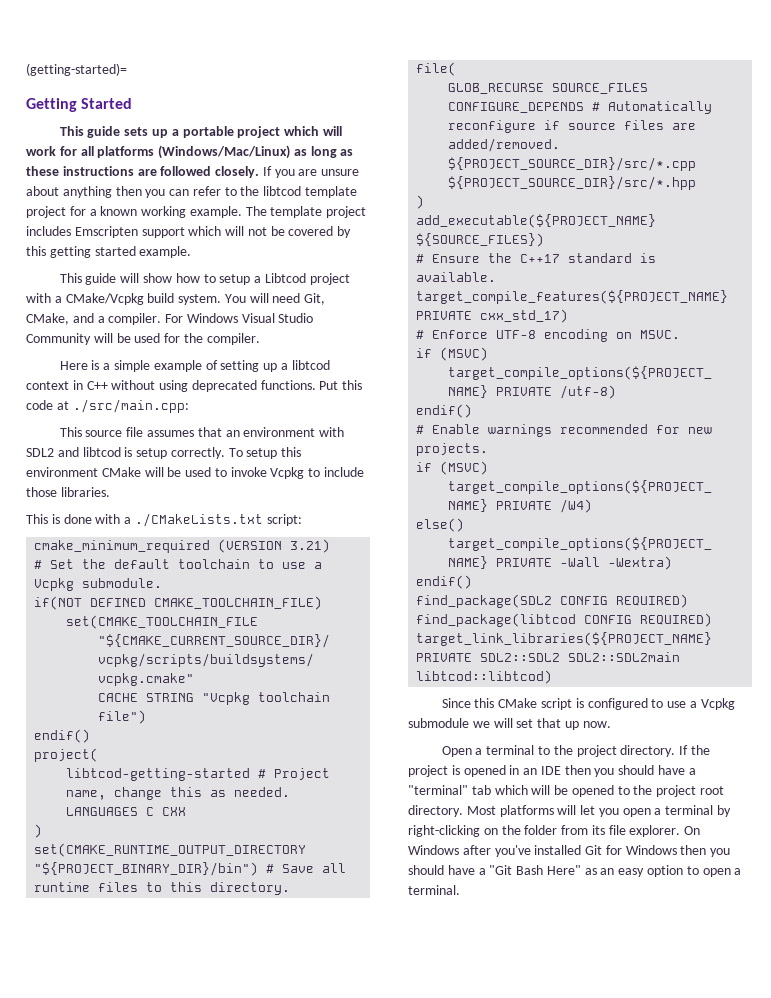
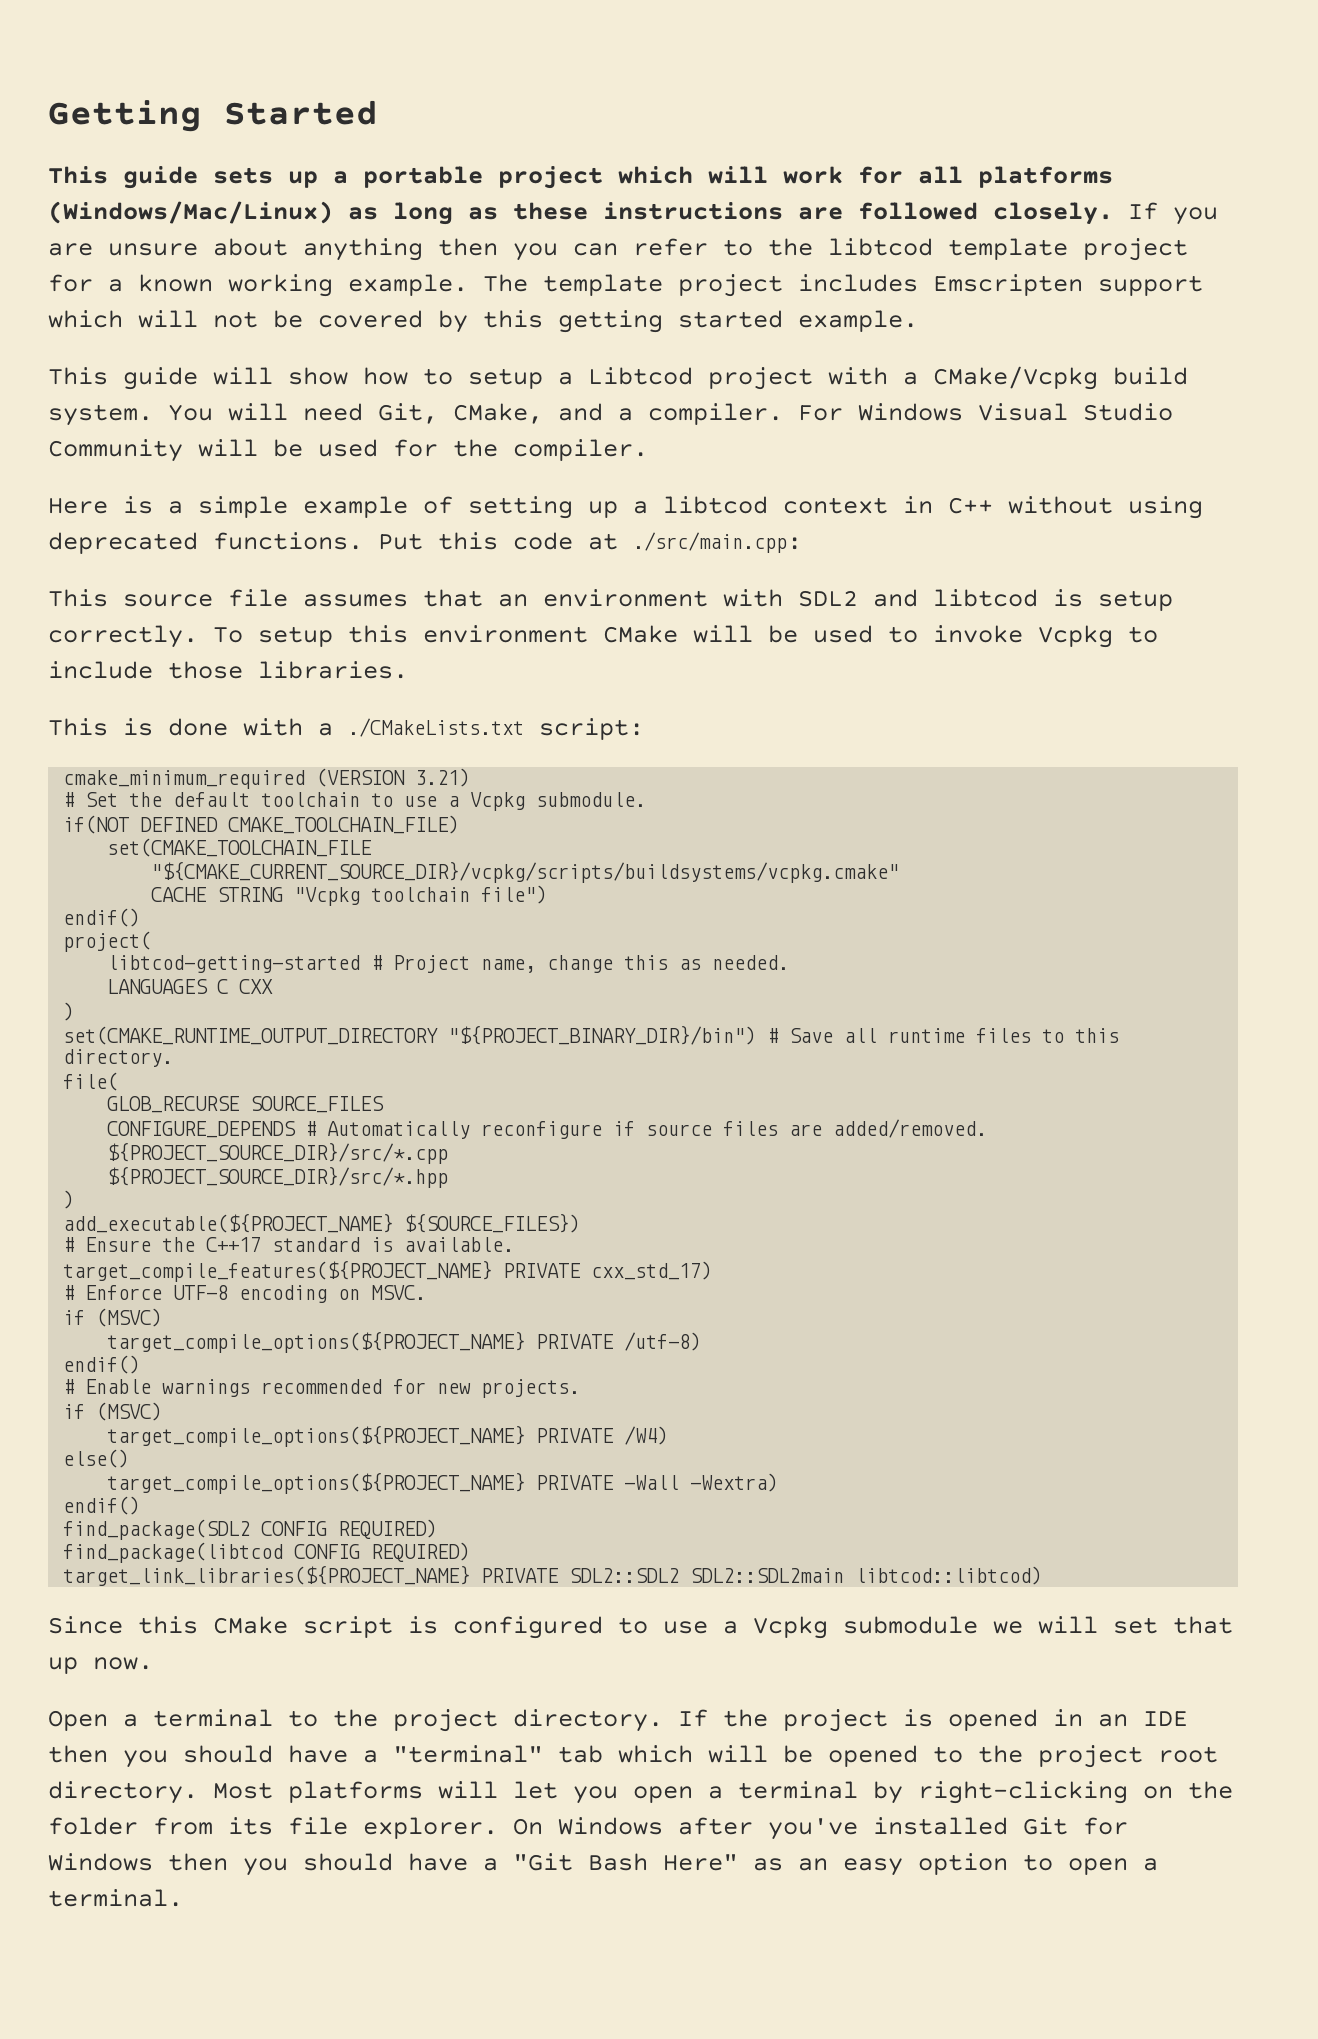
[26,63,127,76] (getting-started)= // -> (48, 116) none

